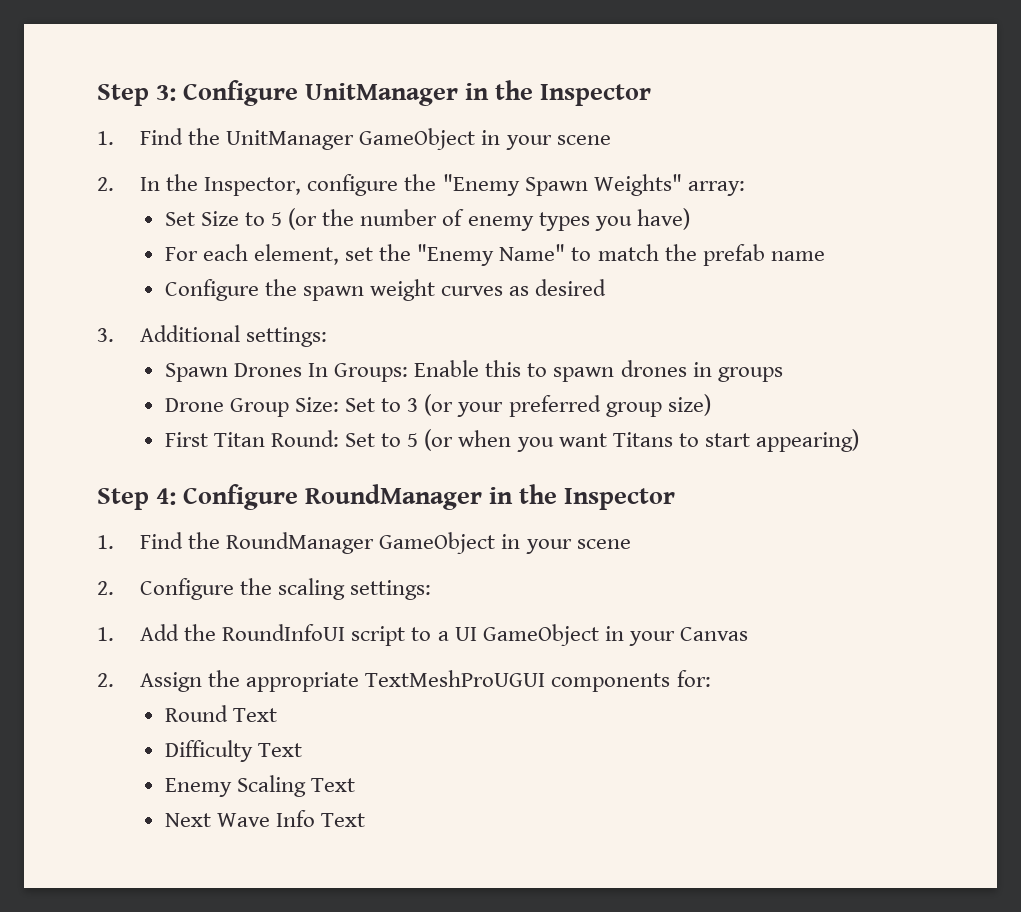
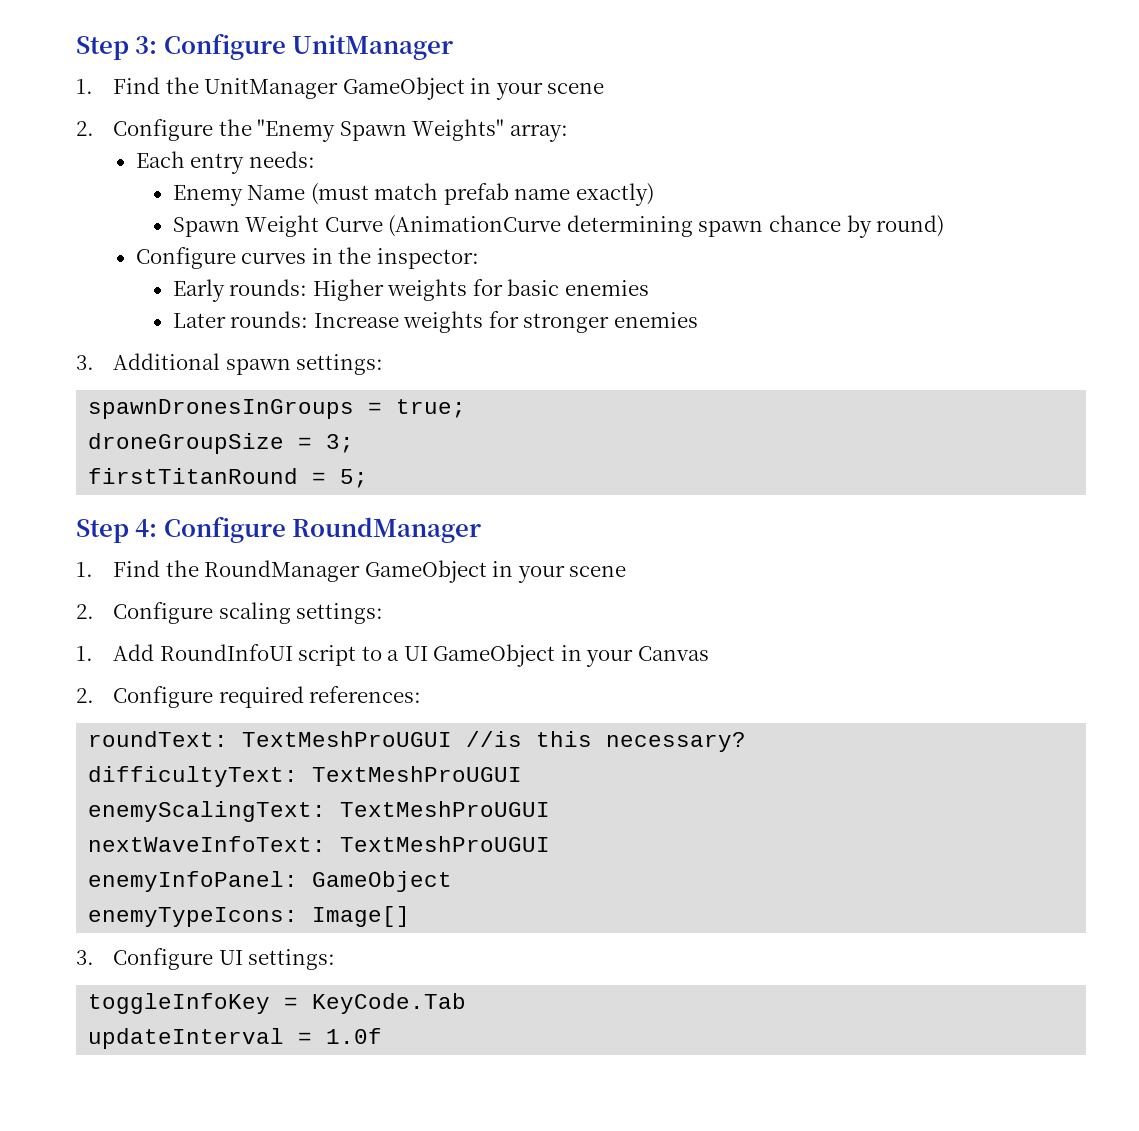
[465,80,652,106] in the Inspector -> (454, 47) none
[140,174,399,196] In the Inspector, configure -> [113,119,214,141] Configure
[164,208,690,231] [164,244,825,266] [164,279,607,301] Set Size to 5 (or the number of enemy types you have) // For each element, set the "Enemy Name" to match the prefab name // Configure the spawn weight curves as desired -> [135,151,315,174] [172,183,654,206] [172,215,945,238] [135,247,479,269] [172,279,649,302] [172,311,698,333] Each entry needs: // Enemy Name (must match prefab name exactly) // Spawn Weight Curve (AnimationCurve determining spawn chance by round) // Configure curves in the inspector: // Early rounds: Higher weights for basic enemies // Later rounds: Increase weights for stronger enemies
[246,327,328,347] [164,360,783,382] [164,394,711,417] [164,429,859,452] settings: // Spawn Drones In Groups: Enable this to spawn drones in groups // Drone Group Size: Set to 3 (or your preferred group size) // First Titan Round: Set to 5 (or when you want Titans to start appearing) -> [225,354,384,375] [88,399,467,419] [88,433,355,454] [88,468,369,488] spawn settings: // spawnDronesInGroups = true; // droneGroupSize = 3; // firstTitanRound = 5;
[489,484,676,510] in the Inspector -> (482, 530) none
[240,578,273,595] the -> (214, 613) none
[184,624,217,641] the -> (155, 652) none
[140,670,711,692] [164,705,277,722] [164,740,302,762] [164,775,356,797] [164,810,366,827] Assign the appropriate TextMeshProUGUI components for: // Round Text // Difficulty Text // Enemy Scaling Text // Next Wave Info Text -> [113,686,422,708] [88,731,747,752] [88,766,523,787] [88,801,551,822] [88,836,551,852] [88,871,453,892] [88,906,411,927] [76,948,336,970] [88,993,467,1014] [88,1028,383,1049] Configure required references: // roundText: TextMeshProUGUI //is this necessary? // difficultyText: TextMeshProUGUI // enemyScalingText: TextMeshProUGUI // nextWaveInfoText: TextMeshProUGUI // enemyInfoPanel: GameObject // enemyTypeIcons: Image[] // 3. Configure UI settings: // toggleInfoKey = KeyCode.Tab // updateInterval = 1.0f

